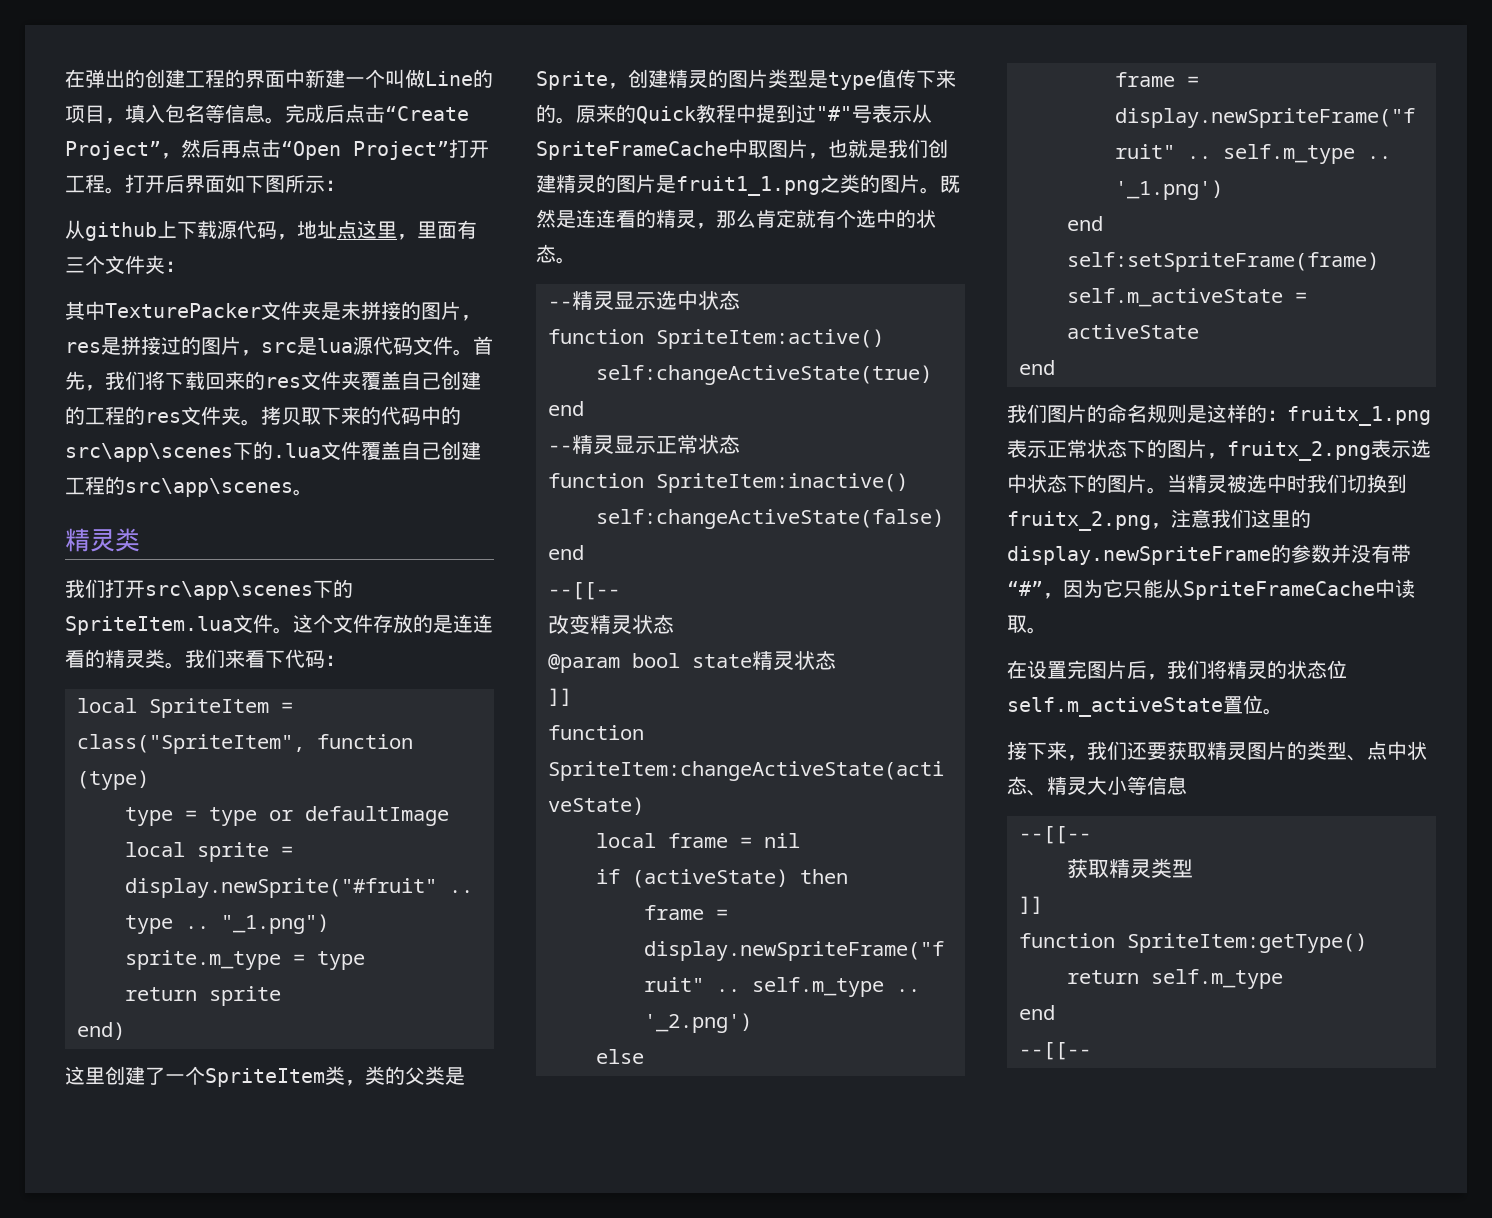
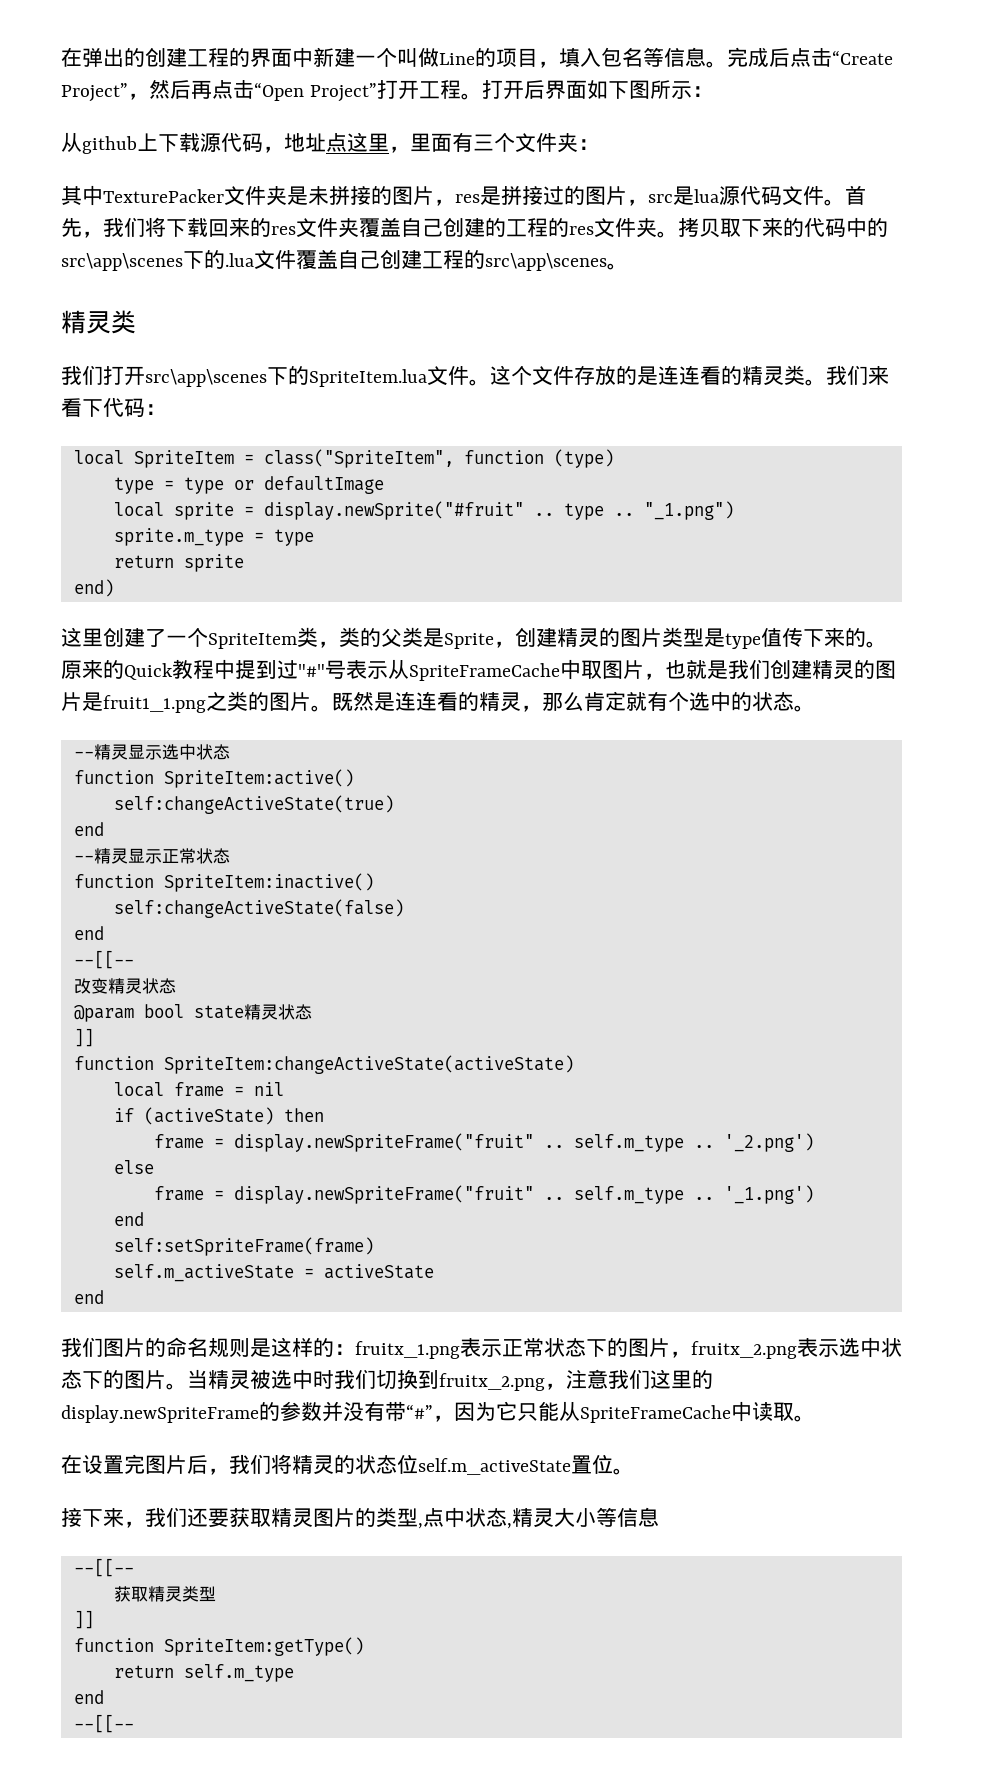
[1347,755,1367,761] 、 -> [418,1523,423,1529] ,
[1027,790,1047,796] 、 -> [507,1523,512,1529] ,

